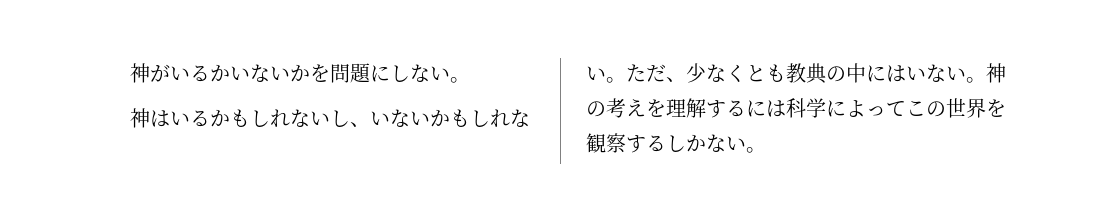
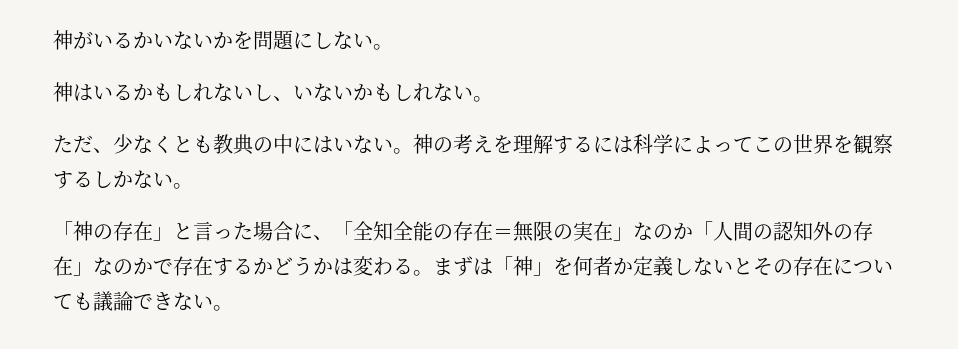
(626, 80) none -> (493, 99) //
(766, 150) none -> [53,221,873,242] [53,256,893,276] [53,291,233,311] // 「神の存在」と言った場合に、「全知全能の存在＝無限の実在」なのか「人間の認知外の存在」なのかで存在するかどうかは変わる。まずは「神」を何者か定義しないとその存在についても議論できない。

